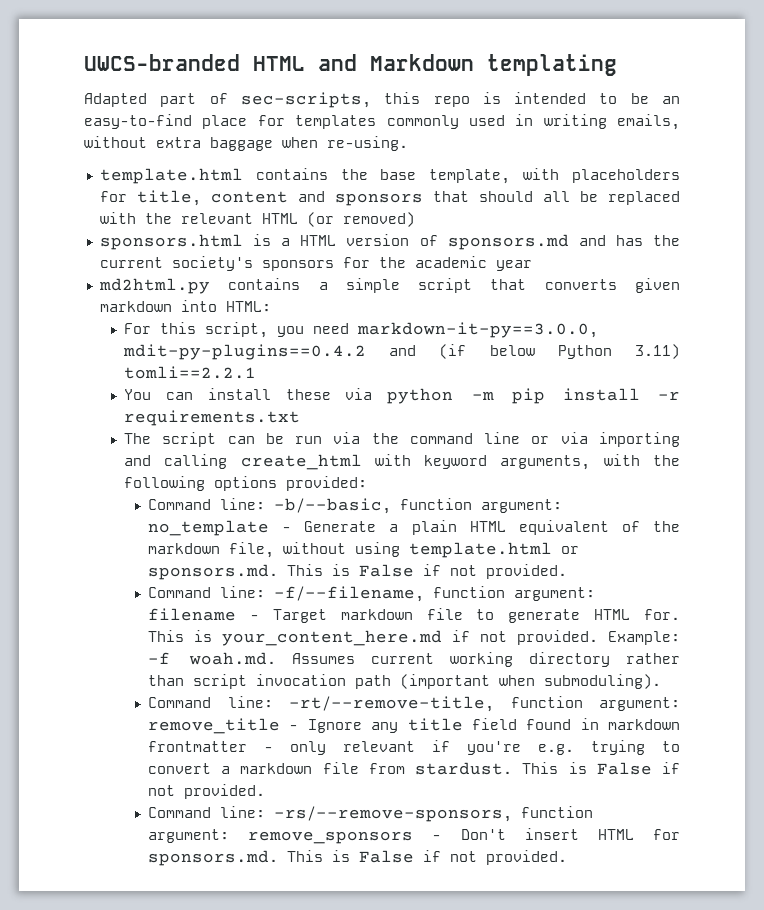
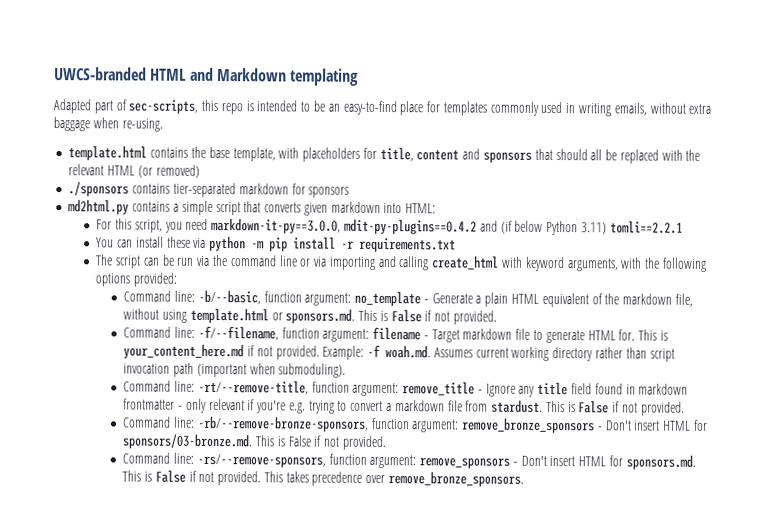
[99,234,680,250] [99,256,532,271] sponsors.html is a HTML version of sponsors.md and has the current society's sponsors for the academic year -> [68,181,350,198] ./sponsors contains tier-separated markdown for sponsors
(266, 791) none -> [122,415,709,434] [122,433,386,451] // Command line: -rb/--remove-bronze-sponsors, function argument: remove_bronze_sponsors - Don't insert HTML for sponsors/03-bronze.md. This is False if not provided.
(568, 857) none -> [263,471,525,487] This takes precedence over remove_bronze_sponsors.

